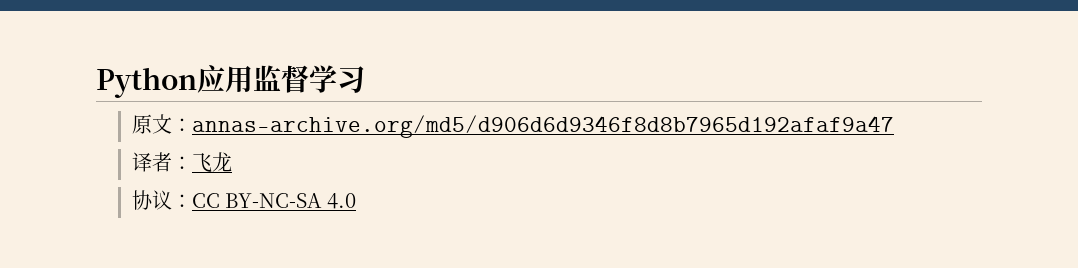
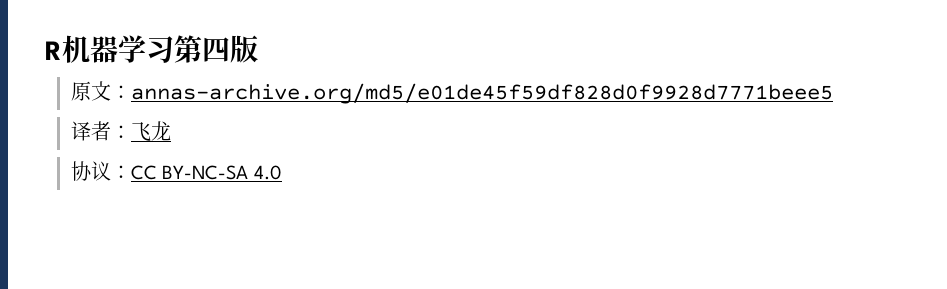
[96,65,309,98] Python应用监督 -> [45,35,118,63] R机器
(365, 79) none -> [174,35,258,63] 第四版
[191,115,894,138] annas-archive.org/md5/d906d6d9346f8d8b7965d192afaf9a47 -> [131,83,834,104] annas-archive.org/md5/e01de45f59df828d0f9928d7771beee5

